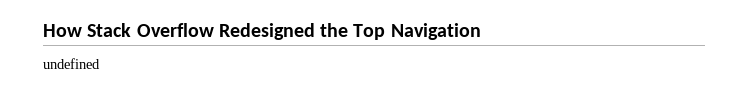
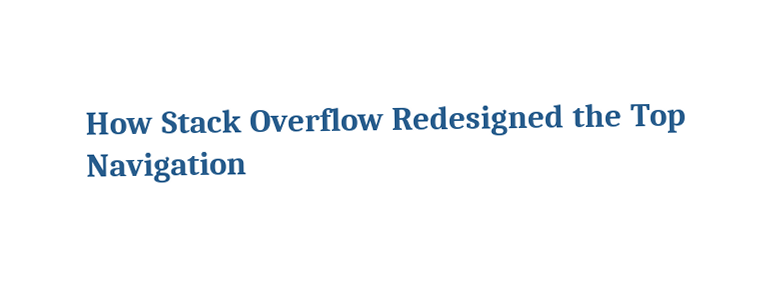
[43,58,100,69] // undefined -> (247, 167) none

